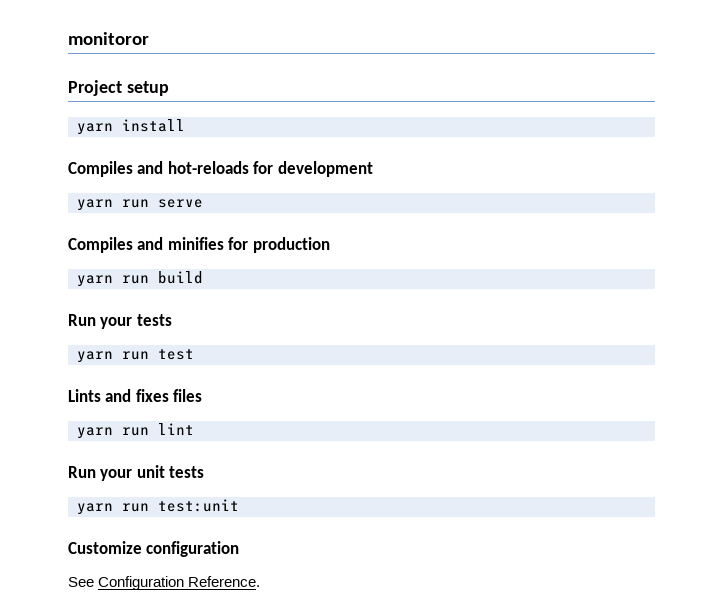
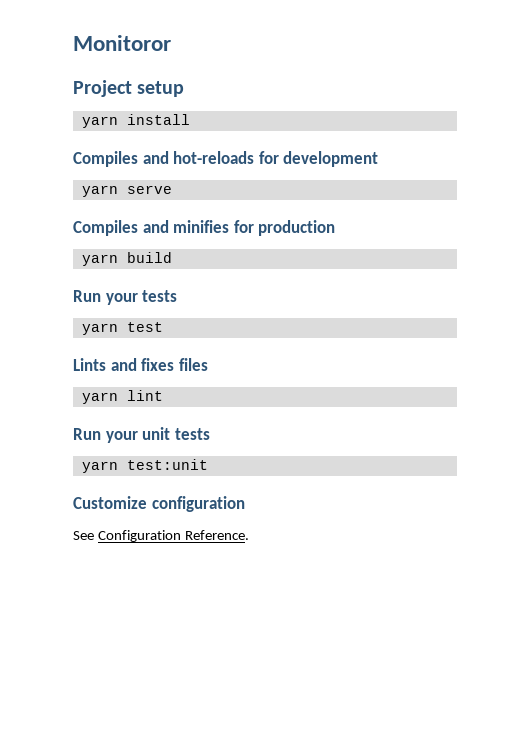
[68,32,149,45] monitoror -> [73,35,171,51] Monitoror
[122,199,149,208] run -> (118, 191) none
[122,275,149,284] run -> (118, 260) none
[122,351,149,360] run -> (118, 329) none
[122,427,149,436] run -> (118, 398) none
[122,503,149,512] run -> (118, 467) none

